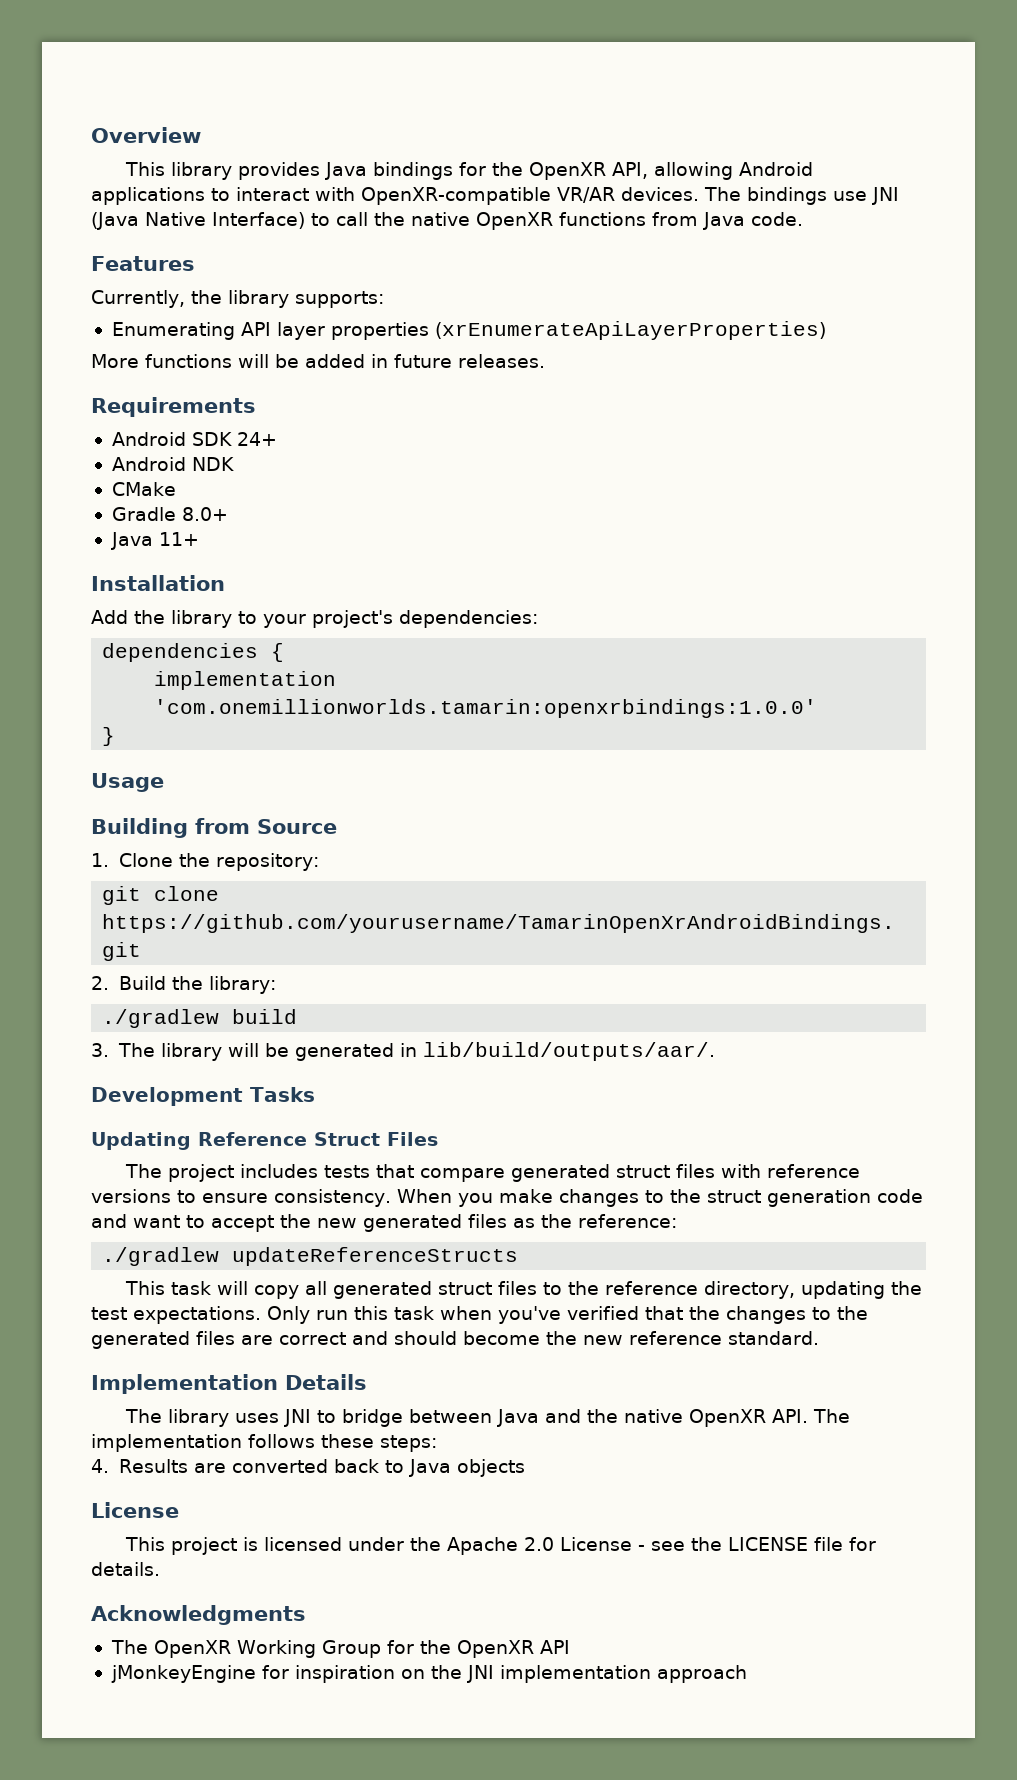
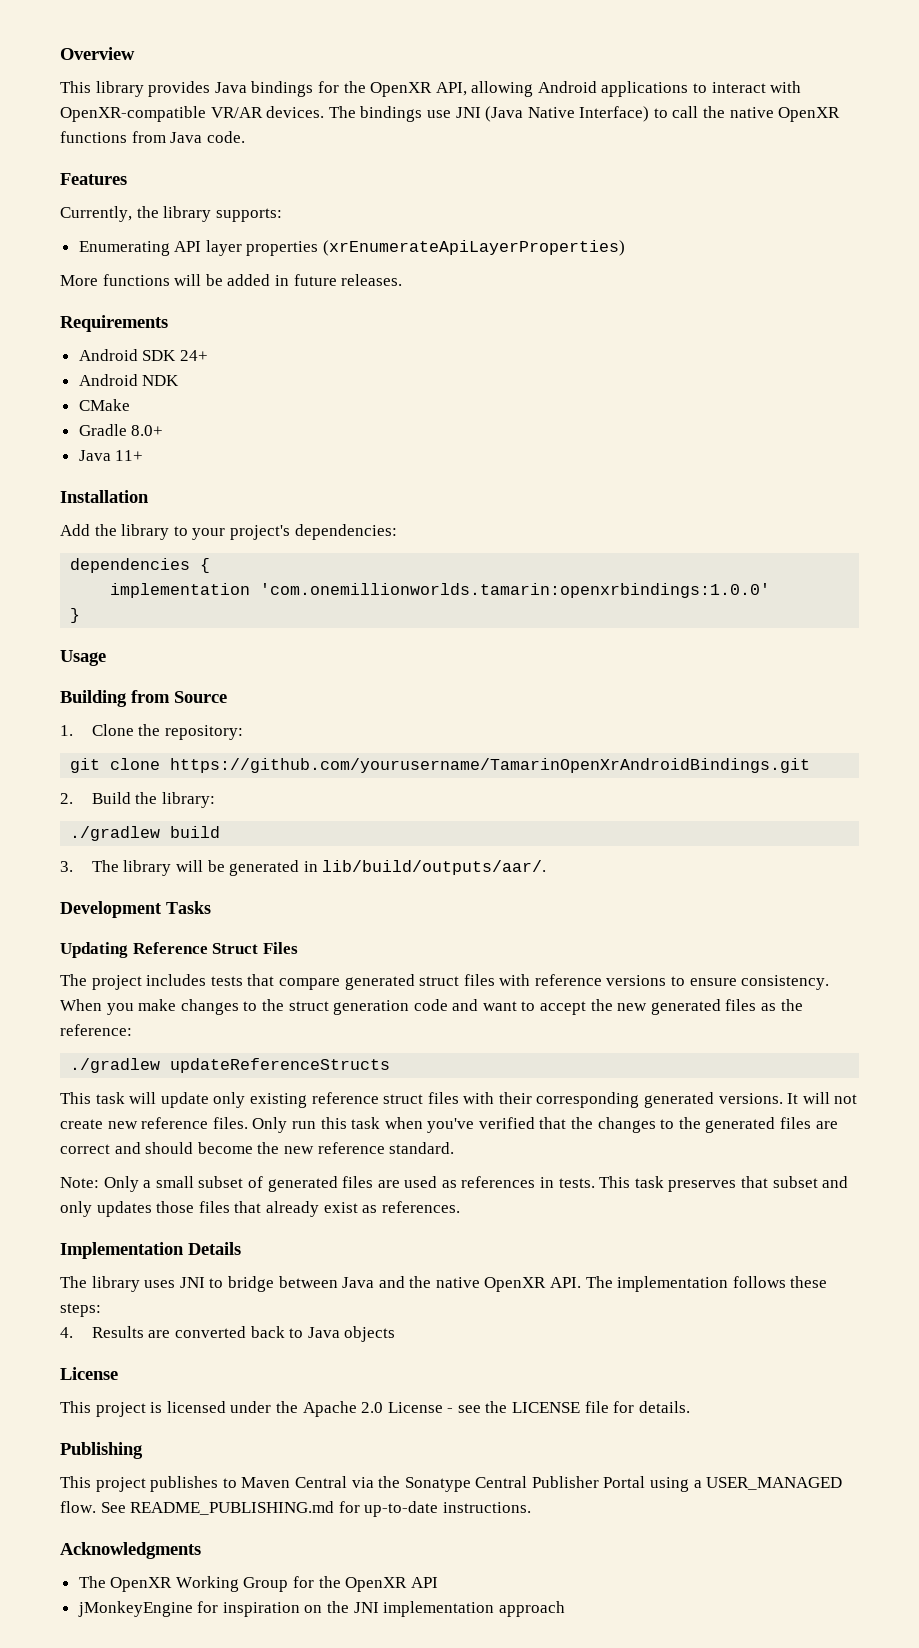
[253,1281,922,1299] [91,1306,261,1324] copy all generated struct files to the reference directory, updating the test expectations. -> [160,1092,858,1108] [60,1117,248,1129] update only existing reference struct files with their corresponding generated versions. It will not create new reference files.
(819, 1338) none -> [60,1176,849,1192] [60,1201,460,1217] // Note: Only a small subset of generated files are used as references in tests. This task preserves that subset and only updates those files that already exist as references.
(160, 1569) none -> [60,1442,143,1459] [60,1476,843,1492] [60,1501,531,1517] // Publishing // This project publishes to Maven Central via the Sonatype Central Publisher Portal using a USER_MANAGED flow. See README_PUBLISHING.md for up-to-date instructions.

